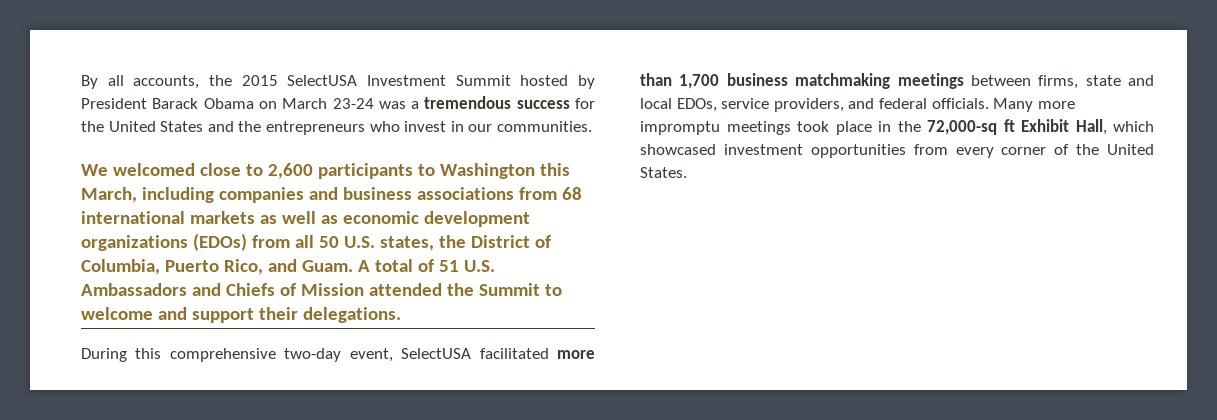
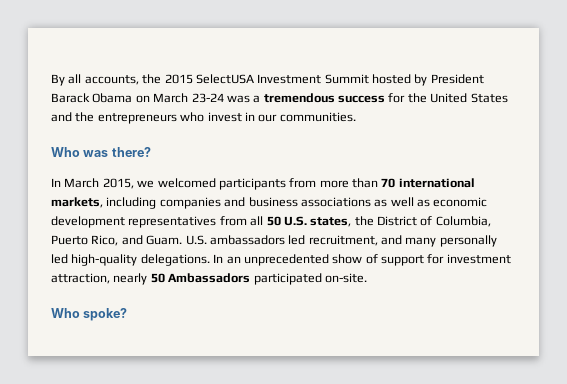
[81,163,570,179] [81,187,137,203] We welcomed close to 2,600 participants to Washington this March, -> [51,147,151,157] [51,178,475,190] [51,197,103,208] Who was there? // In March 2015, we welcomed participants from more than 70 international markets,
[518,187,582,200] [81,211,255,224] from 68 international markets -> (371, 202) none
[81,233,247,251] organizations (EDOs) -> [128,216,217,228] representatives
[357,259,495,272] [81,283,562,296] [81,307,401,323] [81,348,595,362] [640,73,1154,89] [640,98,1075,112] [640,119,1154,135] [640,144,1154,158] [640,167,687,178] A total of 51 U.S. Ambassadors and Chiefs of Mission attended the Summit to welcome and support their delegations. // During this comprehensive two-day event, SelectUSA facilitated more than 1,700 business matchmaking meetings between firms, state and local EDOs, service providers, and federal officials. Many more impromptu meetings took place in the 72,000-sq ft Exhibit Hall, which showcased investment opportunities from every corner of the United States. -> [185,235,497,247] [51,254,511,266] [51,273,367,285] [51,308,128,321] U.S. ambassadors led recruitment, and many personally led high-quality delegations. In an unprecedented show of support for investment attraction, nearly 50 Ambassadors participated on-site. // Who spoke?

